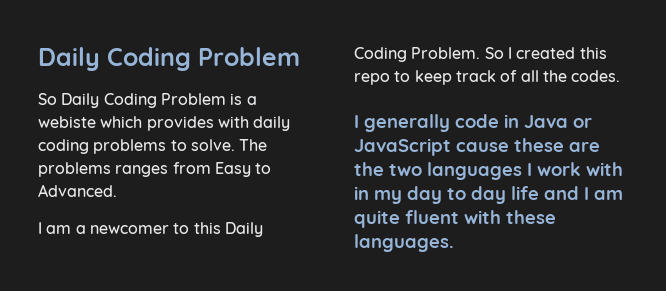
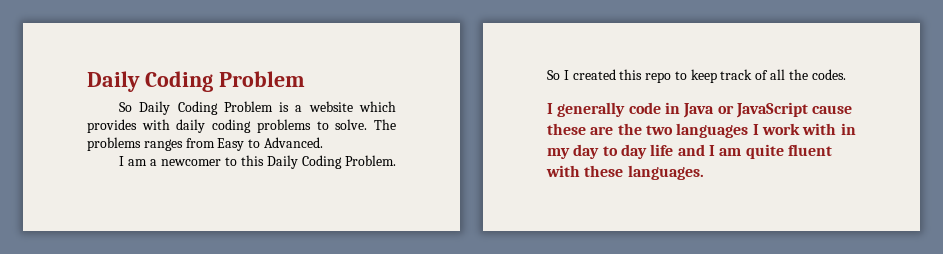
[38,116,96,128] webiste -> [308,101,353,112] website

